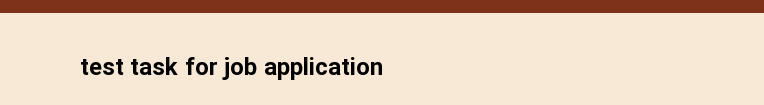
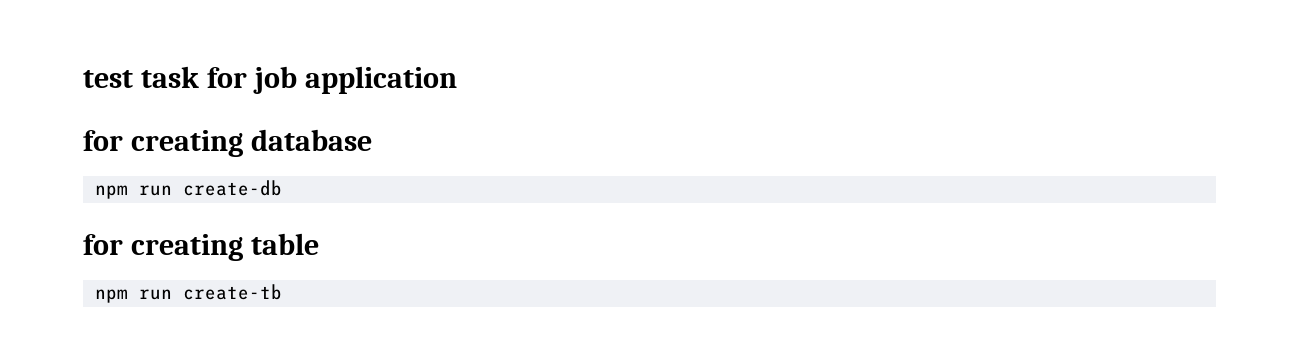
(383, 68) none -> [83,129,373,157] [95,180,282,199] [83,233,320,261] [95,284,282,303] // for creating database // npm run create-db // for creating table // npm run create-tb

